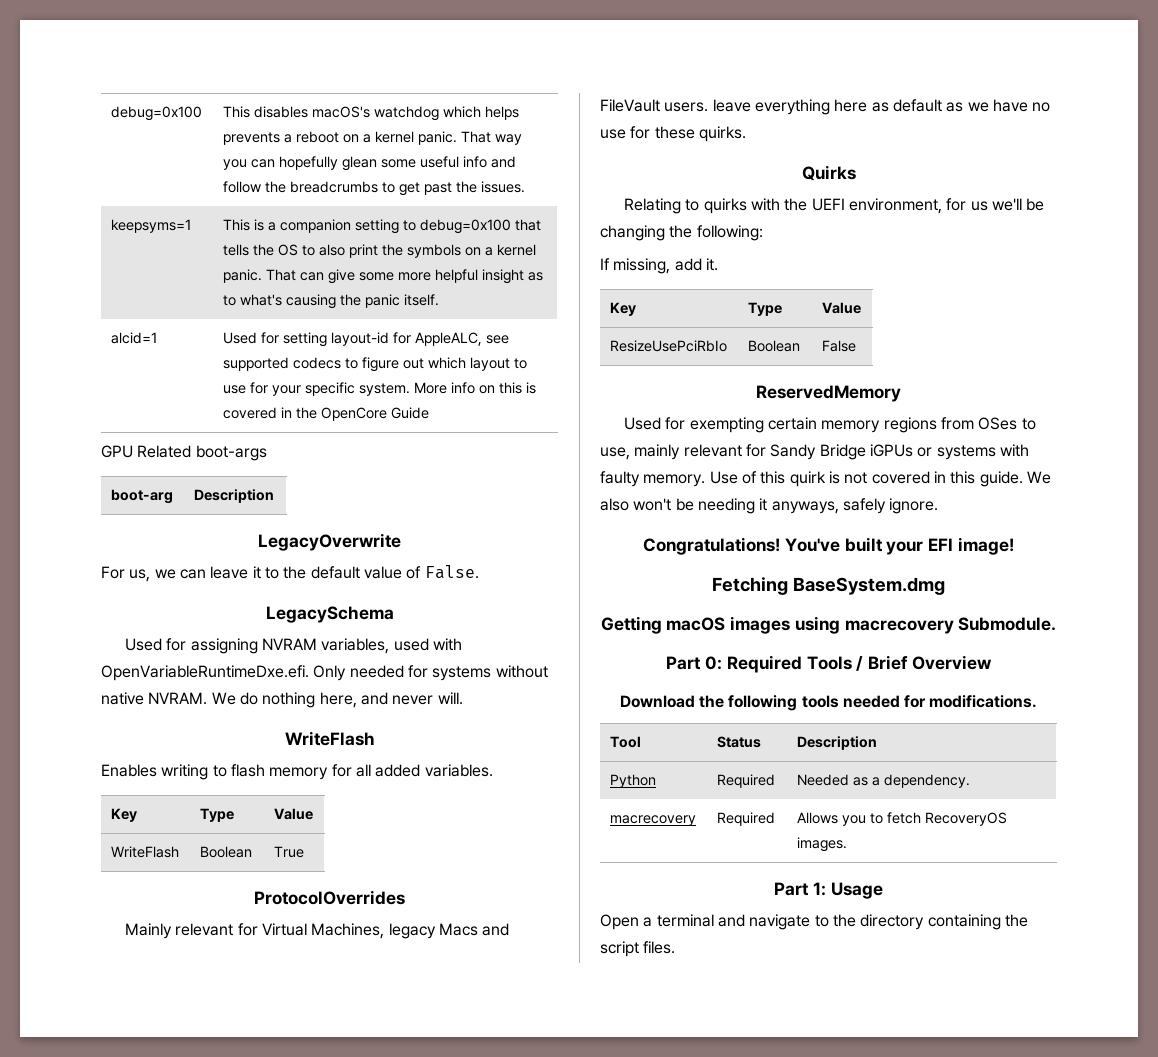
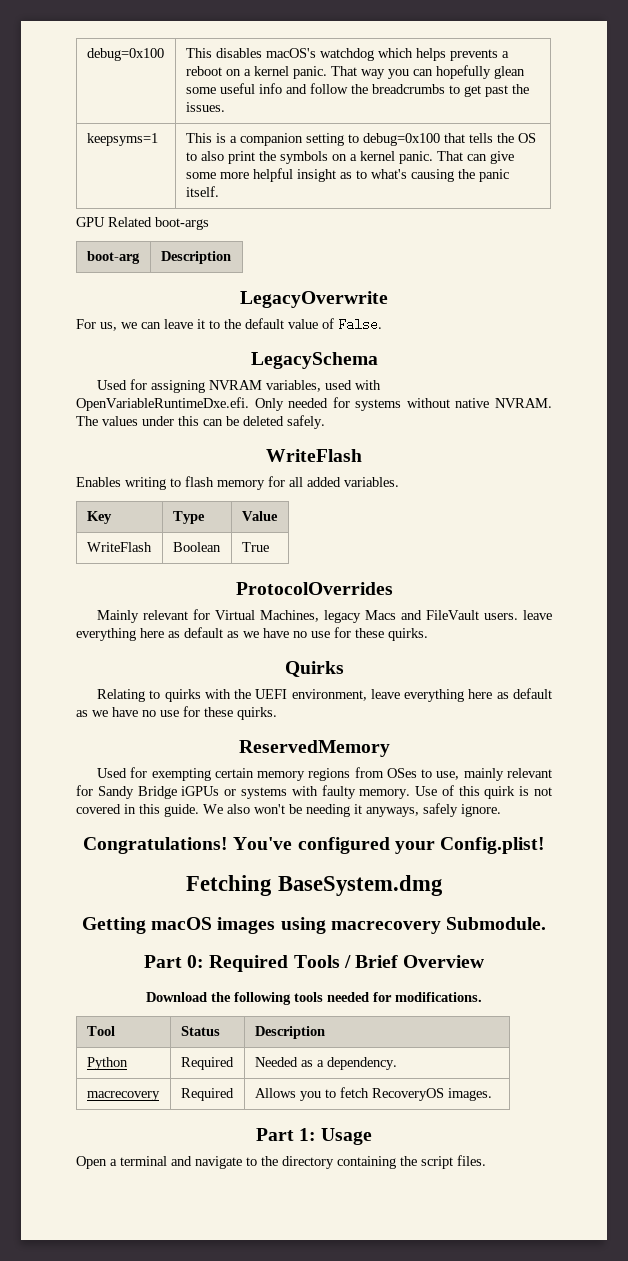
[111,332,158,344] [223,332,510,347] [223,357,528,372] [223,382,537,396] [223,407,430,421] // alcid=1 | Used for setting layout-id for AppleALC, see supported codecs to figure out which layout to use for your specific system. More info on this is covered in the OpenCore Guide -> (219, 191) none
[211,692,463,708] We do nothing here, and never will. -> [76,415,325,429] The values under this can be deleted safely.
[946,198,1045,211] [600,225,763,241] [600,258,718,274] [610,302,637,316] [748,302,783,316] [822,302,862,314] [610,340,728,352] [748,340,801,352] [822,340,857,352] for us we'll be changing the following: // If missing, add it. // Key | Type | Value // ResizeUsePciRbIo | Boolean | False -> [370,688,553,702] [76,706,277,720] leave everything here as default as we have no use for these quirks.
[844,537,1014,555] built your EFI image! -> [297,837,546,854] configured your Config.plist!

